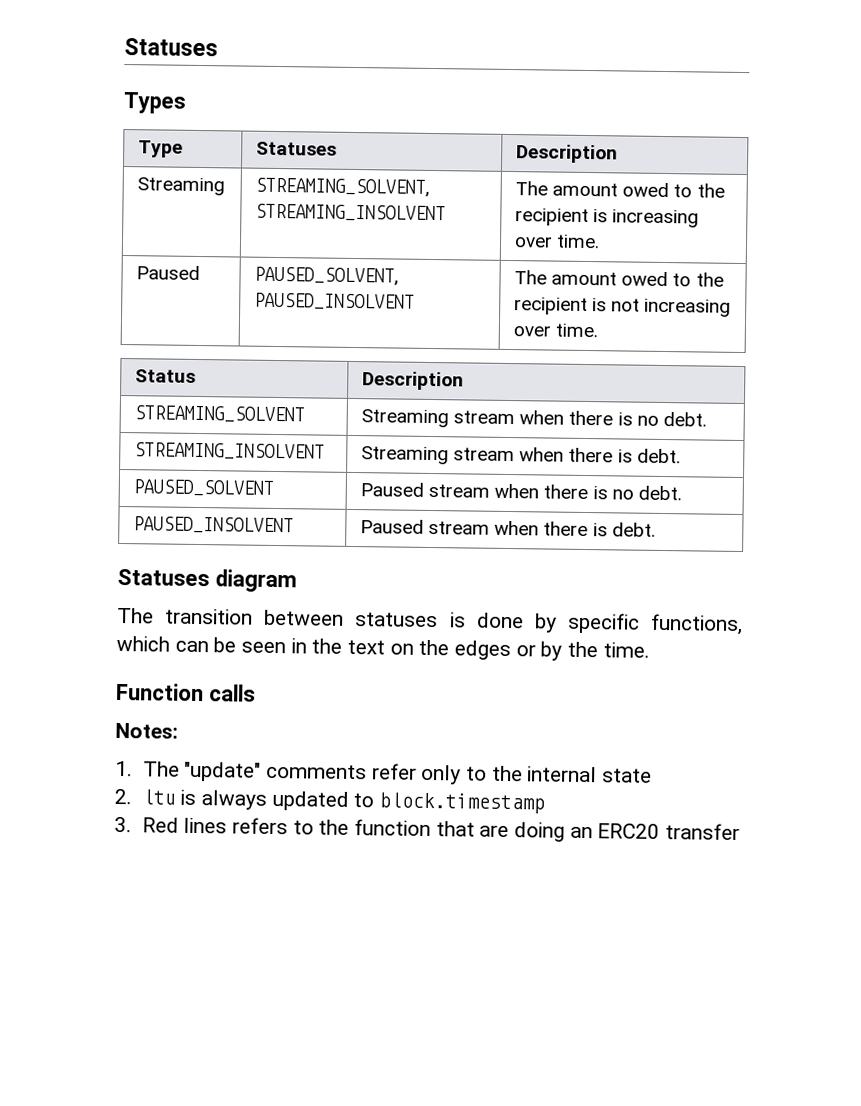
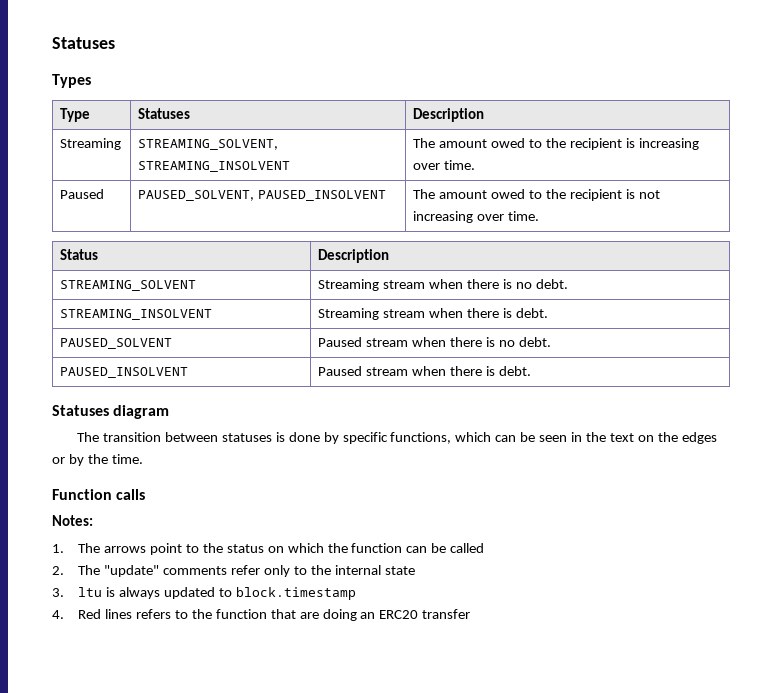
(180, 769) none -> [104,543,485,555] [52,565,101,575] arrows point to the status on which the function can be called // 2. The
[114,788,132,805] 2. -> [52,588,64,597] 3.
[114,816,132,833] 3. -> [52,610,64,619] 4.

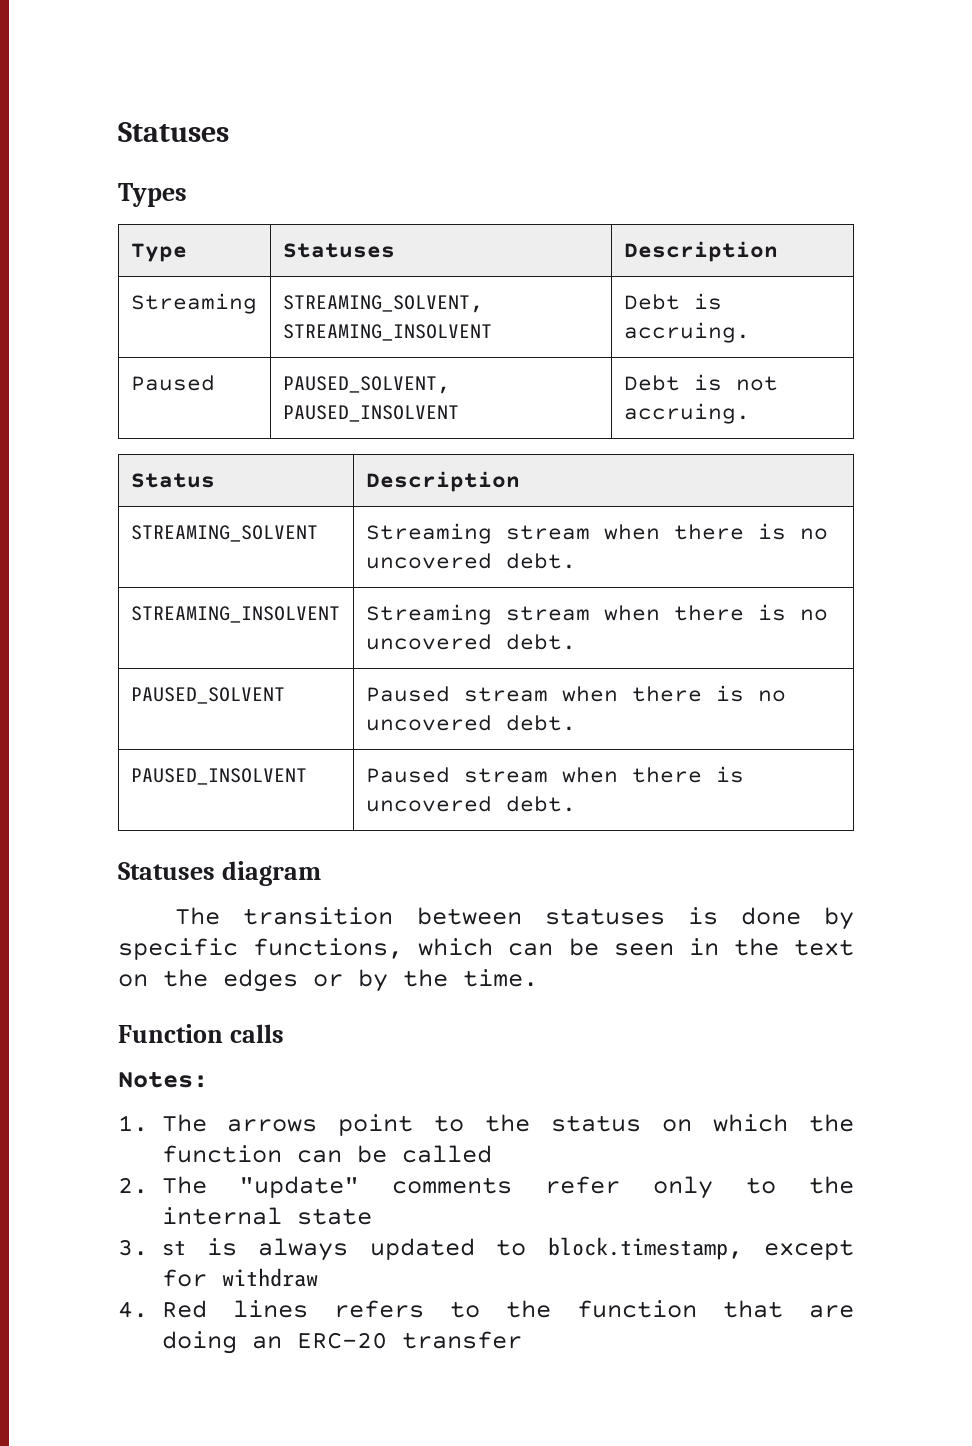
[413,138,699,150] [413,160,476,170] [60,189,105,199] [138,190,387,201] [413,189,660,201] [413,211,540,223] The amount owed to the recipient is increasing over time. // Paused | PAUSED_SOLVENT, PAUSED_INSOLVENT | The amount owed to the recipient is not increasing over time. -> [623,293,722,310] [623,322,750,343] [130,375,215,391] [282,376,451,394] [282,405,459,422] [623,374,778,391] [623,403,750,424] Debt is accruing. // Paused | PAUSED_SOLVENT, PAUSED_INSOLVENT | Debt is not accruing.
(532, 285) none -> [365,553,492,569] uncovered
(513, 313) none -> [799,609,828,621] [365,634,492,650] no uncovered
(515, 343) none -> [365,715,492,731] uncovered
(496, 371) none -> [365,796,492,812] uncovered
[78,587,103,597] ltu -> [161,1240,186,1256] st
[235,587,356,600] block.timestamp -> [547,1237,855,1260] [161,1268,318,1287] block.timestamp, except for withdraw
[379,610,419,619] ERC20 -> [296,1332,387,1349] ERC-20

